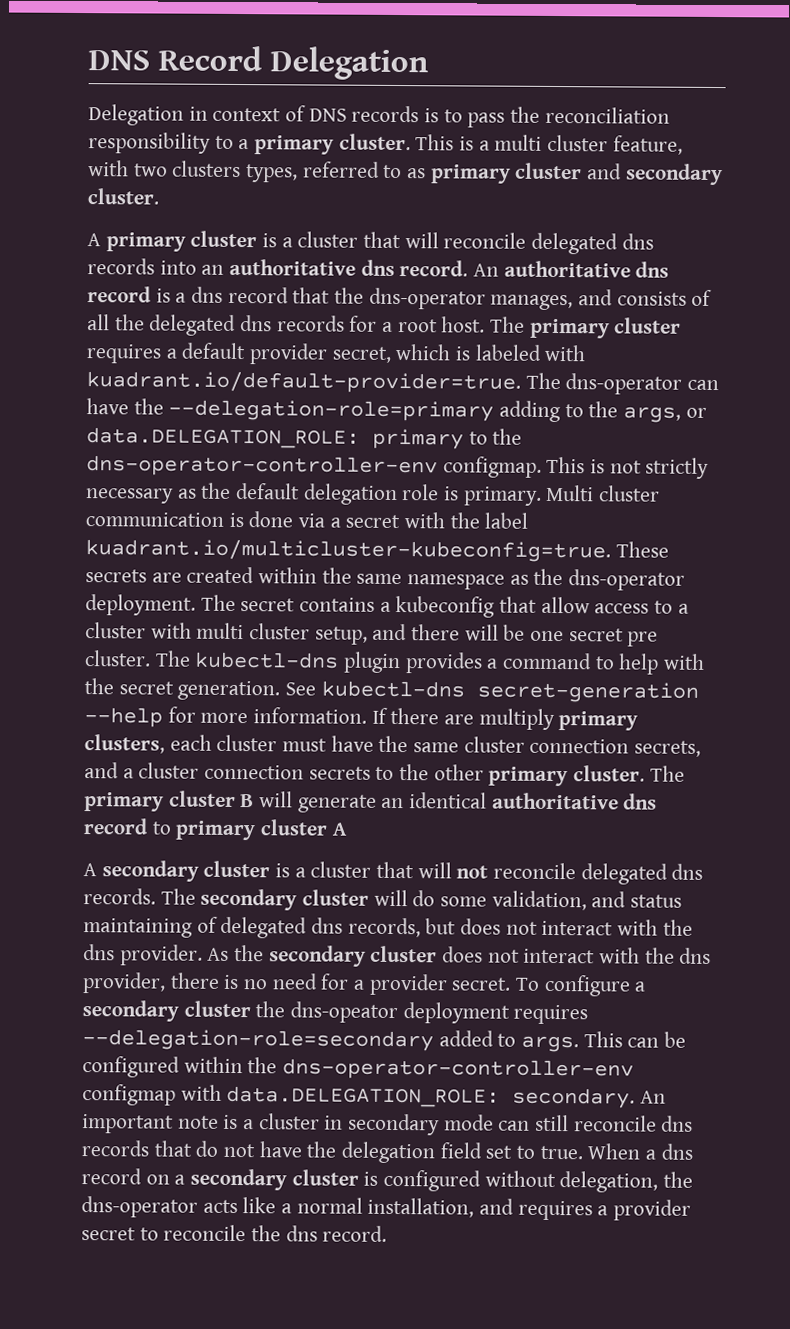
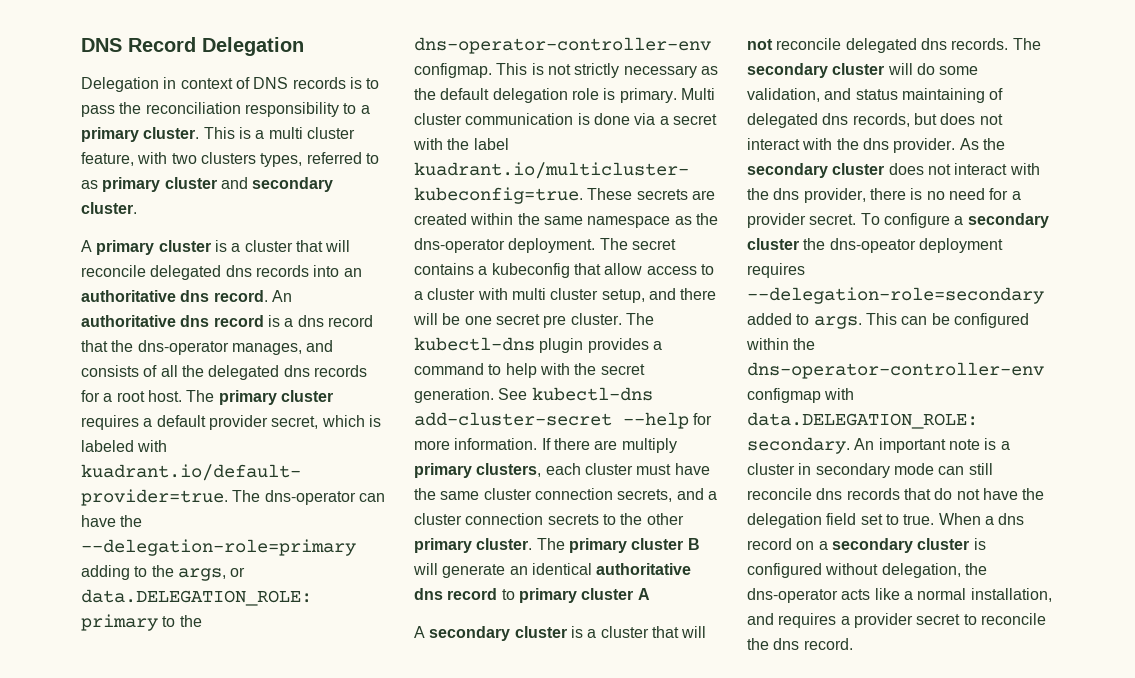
[476,681,699,703] secret-generation -> [414,412,612,426] add-cluster-secret

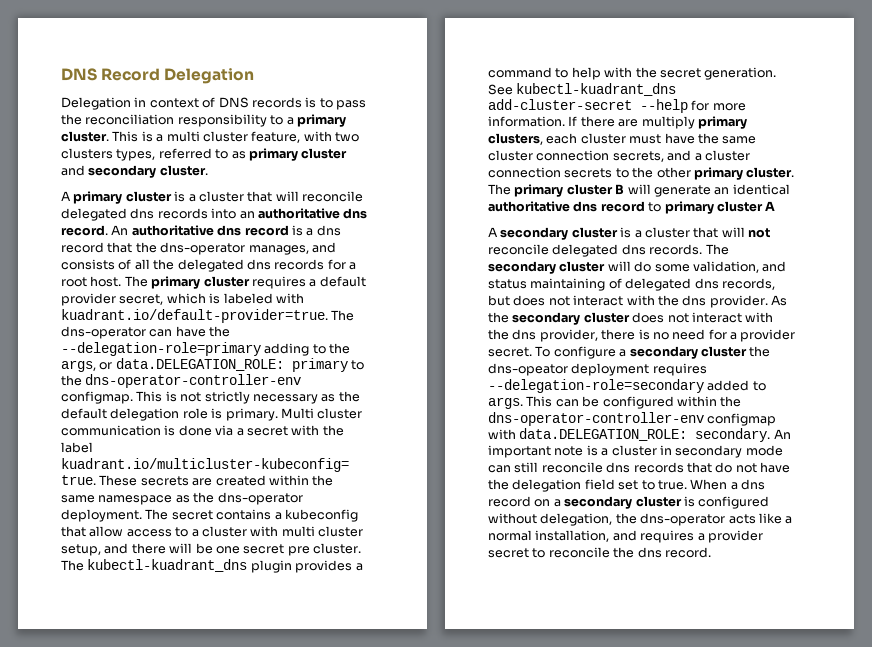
[414,337,535,351] kubectl-dns -> [87,559,248,572] kubectl-kuadrant_dns
[531,387,653,401] kubectl-dns -> [516,83,677,96] kubectl-kuadrant_dns

